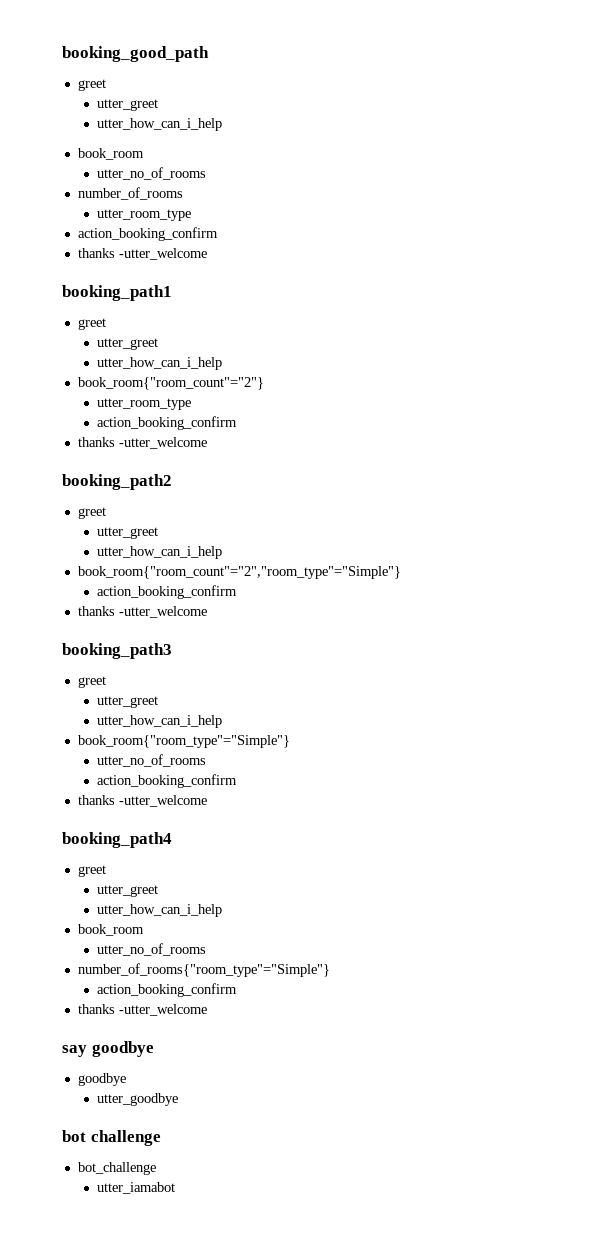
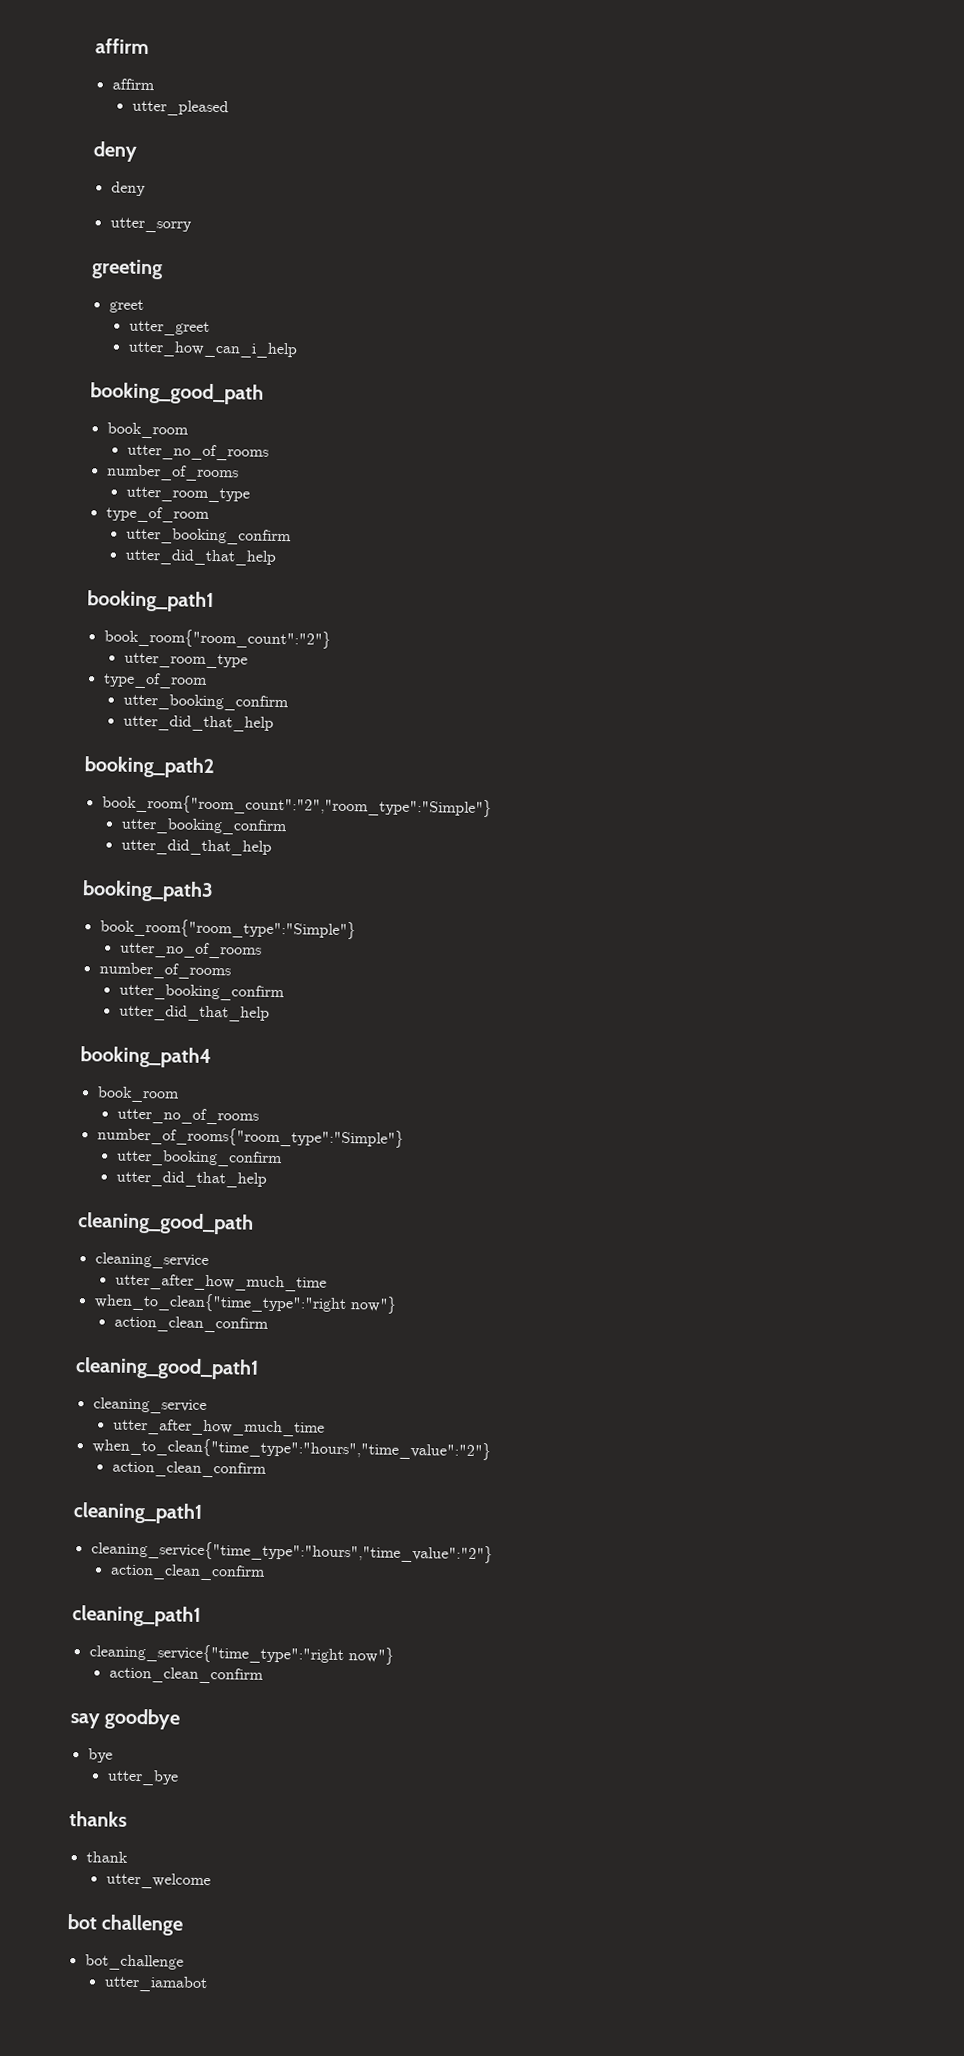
[62,46,209,62] [77,79,106,91] [97,99,159,111] [97,118,223,131] booking_good_path // greet // utter_greet // utter_how_can_i_help -> [95,38,149,55] [111,78,155,91] [131,99,229,117] [93,141,137,162] [110,181,146,196] [109,217,192,233] [91,259,163,280] [108,299,144,313] [128,320,210,336] [127,340,298,359] [90,382,264,405] affirm // affirm // utter_pleased // deny // deny // utter_sorry // greeting // greet // utter_greet // utter_how_can_i_help // booking_good_path
[77,227,218,241] [77,248,207,260] [62,285,172,301] [77,318,106,330] [97,338,159,350] [97,357,223,370] [77,377,264,390] [97,398,192,410] [97,416,238,430] [77,437,207,449] [62,474,172,490] [77,507,106,519] [97,527,159,539] [97,546,223,559] [77,566,401,579] [97,585,238,599] [77,606,207,618] [62,643,172,659] [77,676,106,688] [97,696,159,708] [97,715,223,728] [77,735,290,748] [97,754,207,767] [97,774,238,788] [77,795,207,807] [62,832,172,848] [77,865,106,877] [97,885,159,897] [97,904,223,917] [77,924,144,936] [97,943,207,956] [77,963,330,977] [97,983,238,997] [77,1004,207,1016] [62,1041,154,1057] [77,1073,126,1086] [97,1093,179,1106] action_booking_confirm // thanks -utter_welcome // booking_path1 // greet // utter_greet // utter_how_can_i_help // book_room{"room_count"="2"} // utter_room_type // action_booking_confirm // thanks -utter_welcome // booking_path2 // greet // utter_greet // utter_how_can_i_help // book_room{"room_count"="2","room_type"="Simple"} // action_booking_confirm // thanks -utter_welcome // booking_path3 // greet // utter_greet // utter_how_can_i_help // book_room{"room_type"="Simple"} // utter_no_of_rooms // action_booking_confirm // thanks -utter_welcome // booking_path4 // greet // utter_greet // utter_how_can_i_help // book_room // utter_no_of_rooms // number_of_rooms{"room_type"="Simple"} // action_booking_confirm // thanks -utter_welcome // say goodbye // goodbye // utter_goodbye -> [105,506,210,523] [125,527,292,546] [124,548,276,566] [87,590,214,613] [103,628,331,649] [123,652,248,669] [102,672,208,689] [122,693,289,712] [122,714,274,732] [84,756,215,779] [101,794,492,818] [120,817,288,836] [120,838,272,856] [82,880,214,903] [99,918,356,940] [119,941,262,959] [98,962,231,980] [118,983,285,1002] [118,1004,270,1022] [80,1046,212,1069] [96,1086,180,1103] [116,1107,259,1125] [96,1126,404,1148] [115,1149,283,1168] [115,1170,267,1188] [77,1212,254,1235] [94,1252,209,1270] [114,1273,327,1292] [93,1292,397,1314] [113,1315,269,1333] [75,1357,259,1380] [92,1397,207,1414] [112,1418,325,1437] [91,1437,491,1461] [111,1460,267,1478] [73,1502,202,1524] [90,1540,493,1564] [109,1563,266,1581] [72,1605,201,1627] [88,1643,394,1665] [108,1666,264,1684] [70,1708,181,1730] [87,1748,113,1763] [106,1769,179,1786] [69,1811,127,1827] [85,1851,128,1863] [105,1872,211,1890] type_of_room // utter_booking_confirm // utter_did_that_help // booking_path1 // book_room{"room_count":"2"} // utter_room_type // type_of_room // utter_booking_confirm // utter_did_that_help // booking_path2 // book_room{"room_count":"2","room_type":"Simple"} // utter_booking_confirm // utter_did_that_help // booking_path3 // book_room{"room_type":"Simple"} // utter_no_of_rooms // number_of_rooms // utter_booking_confirm // utter_did_that_help // booking_path4 // book_room // utter_no_of_rooms // number_of_rooms{"room_type":"Simple"} // utter_booking_confirm // utter_did_that_help // cleaning_good_path // cleaning_service // utter_after_how_much_time // when_to_clean{"time_type":"right now"} // action_clean_confirm // cleaning_good_path1 // cleaning_service // utter_after_how_much_time // when_to_clean{"time_type":"hours","time_value":"2"} // action_clean_confirm // cleaning_path1 // cleaning_service{"time_type":"hours","time_value":"2"} // action_clean_confirm // cleaning_path1 // cleaning_service{"time_type":"right now"} // action_clean_confirm // say goodbye // bye // utter_bye // thanks // thank // utter_welcome

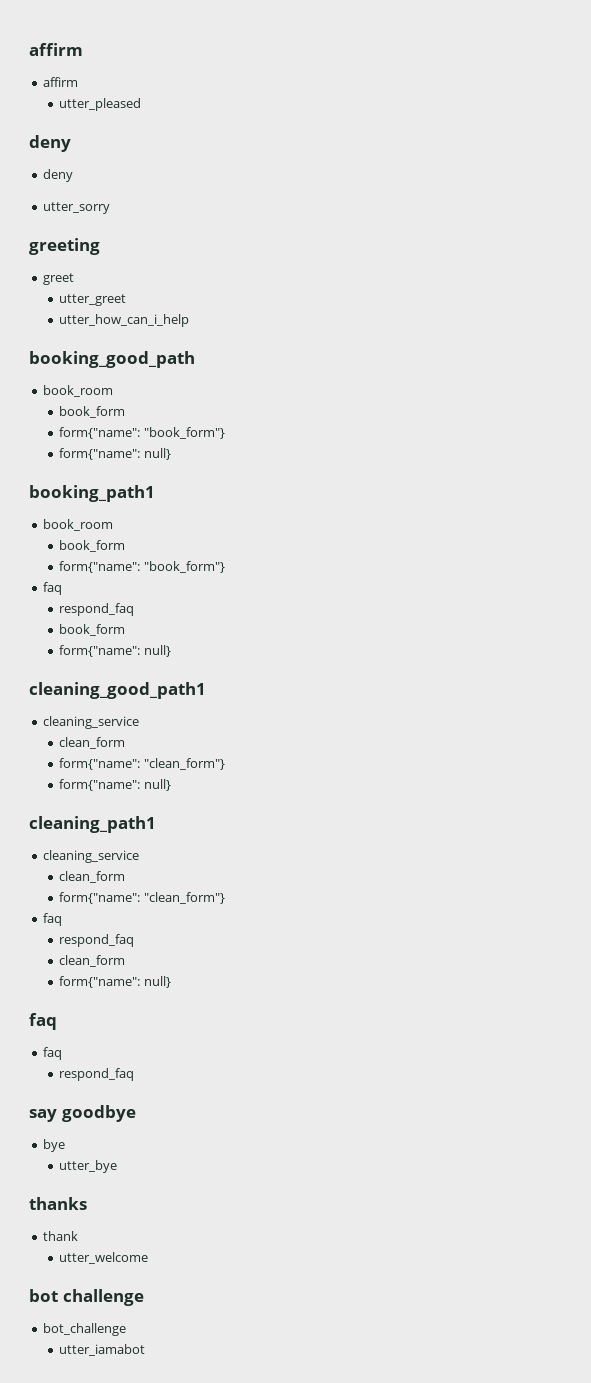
[126,443,269,461] [106,464,239,482] [125,486,250,503] [105,506,210,523] [125,527,292,546] [124,548,276,566] [87,590,214,613] [103,628,331,649] [123,652,248,669] [102,672,208,689] [122,693,289,712] [122,714,274,732] [84,756,215,779] [101,794,492,818] [120,817,288,836] [120,838,272,856] [82,880,214,903] [99,918,356,940] [119,941,262,959] [98,962,231,980] [118,983,285,1002] [118,1004,270,1022] [80,1046,212,1069] [96,1086,180,1103] [116,1107,259,1125] [96,1126,404,1148] [115,1149,283,1168] [115,1170,267,1188] [77,1212,254,1235] [94,1252,209,1270] [114,1273,327,1292] [93,1292,397,1314] [113,1315,269,1333] [75,1357,259,1380] [92,1397,207,1414] [112,1418,325,1437] [91,1437,491,1461] [111,1460,267,1478] [73,1502,202,1524] [90,1540,493,1564] [109,1563,266,1581] [72,1605,201,1627] [88,1643,394,1665] [108,1666,264,1684] utter_no_of_rooms // number_of_rooms // utter_room_type // type_of_room // utter_booking_confirm // utter_did_that_help // booking_path1 // book_room{"room_count":"2"} // utter_room_type // type_of_room // utter_booking_confirm // utter_did_that_help // booking_path2 // book_room{"room_count":"2","room_type":"Simple"} // utter_booking_confirm // utter_did_that_help // booking_path3 // book_room{"room_type":"Simple"} // utter_no_of_rooms // number_of_rooms // utter_booking_confirm // utter_did_that_help // booking_path4 // book_room // utter_no_of_rooms // number_of_rooms{"room_type":"Simple"} // utter_booking_confirm // utter_did_that_help // cleaning_good_path // cleaning_service // utter_after_how_much_time // when_to_clean{"time_type":"right now"} // action_clean_confirm // cleaning_good_path1 // cleaning_service // utter_after_how_much_time // when_to_clean{"time_type":"hours","time_value":"2"} // action_clean_confirm // cleaning_path1 // cleaning_service{"time_type":"hours","time_value":"2"} // action_clean_confirm // cleaning_path1 // cleaning_service{"time_type":"right now"} // action_clean_confirm -> [59,406,126,418] [59,427,225,439] [59,448,171,460] [29,485,155,502] [42,519,113,531] [59,540,126,552] [59,561,225,573] [42,582,62,595] [59,603,135,616] [59,624,126,636] [59,645,171,657] [29,682,206,699] [42,716,139,729] [59,737,126,749] [59,758,225,770] [59,779,171,791] [29,816,156,833] [42,850,139,863] [59,871,126,883] [59,892,225,904] [42,913,62,926] [59,934,135,947] [59,955,126,967] [59,976,171,988] [29,1013,57,1030] [42,1047,62,1060] [59,1068,135,1081] book_form // form{"name": "book_form"} // form{"name": null} // booking_path1 // book_room // book_form // form{"name": "book_form"} // faq // respond_faq // book_form // form{"name": null} // cleaning_good_path1 // cleaning_service // clean_form // form{"name": "clean_form"} // form{"name": null} // cleaning_path1 // cleaning_service // clean_form // form{"name": "clean_form"} // faq // respond_faq // clean_form // form{"name": null} // faq // faq // respond_faq

